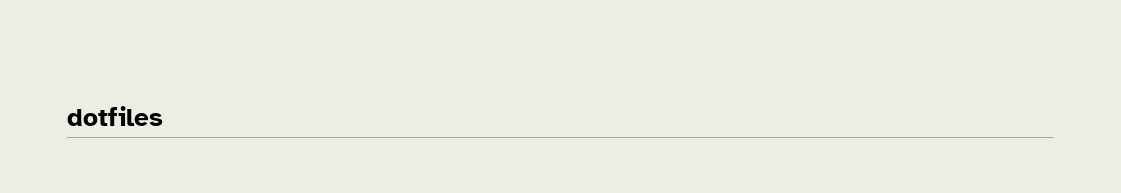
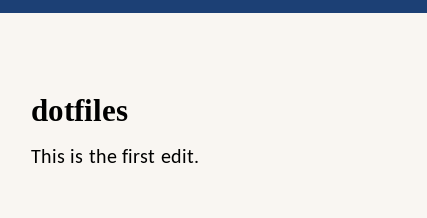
(163, 116) none -> [31,149,199,163] // This is the first edit.

